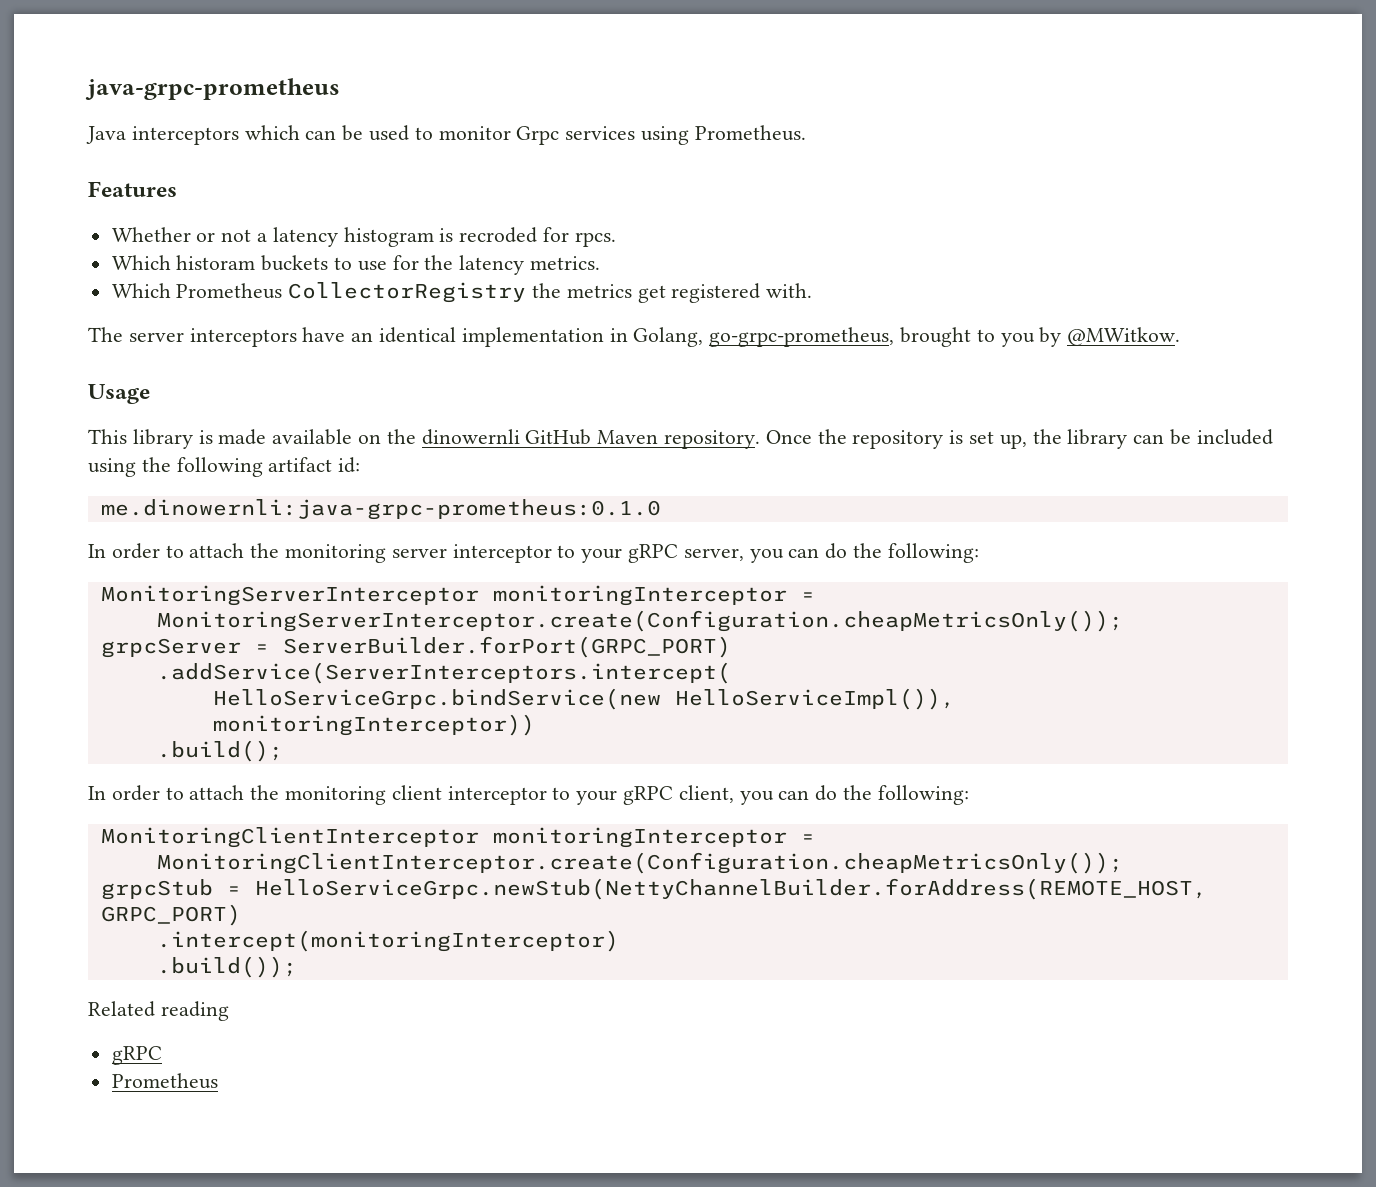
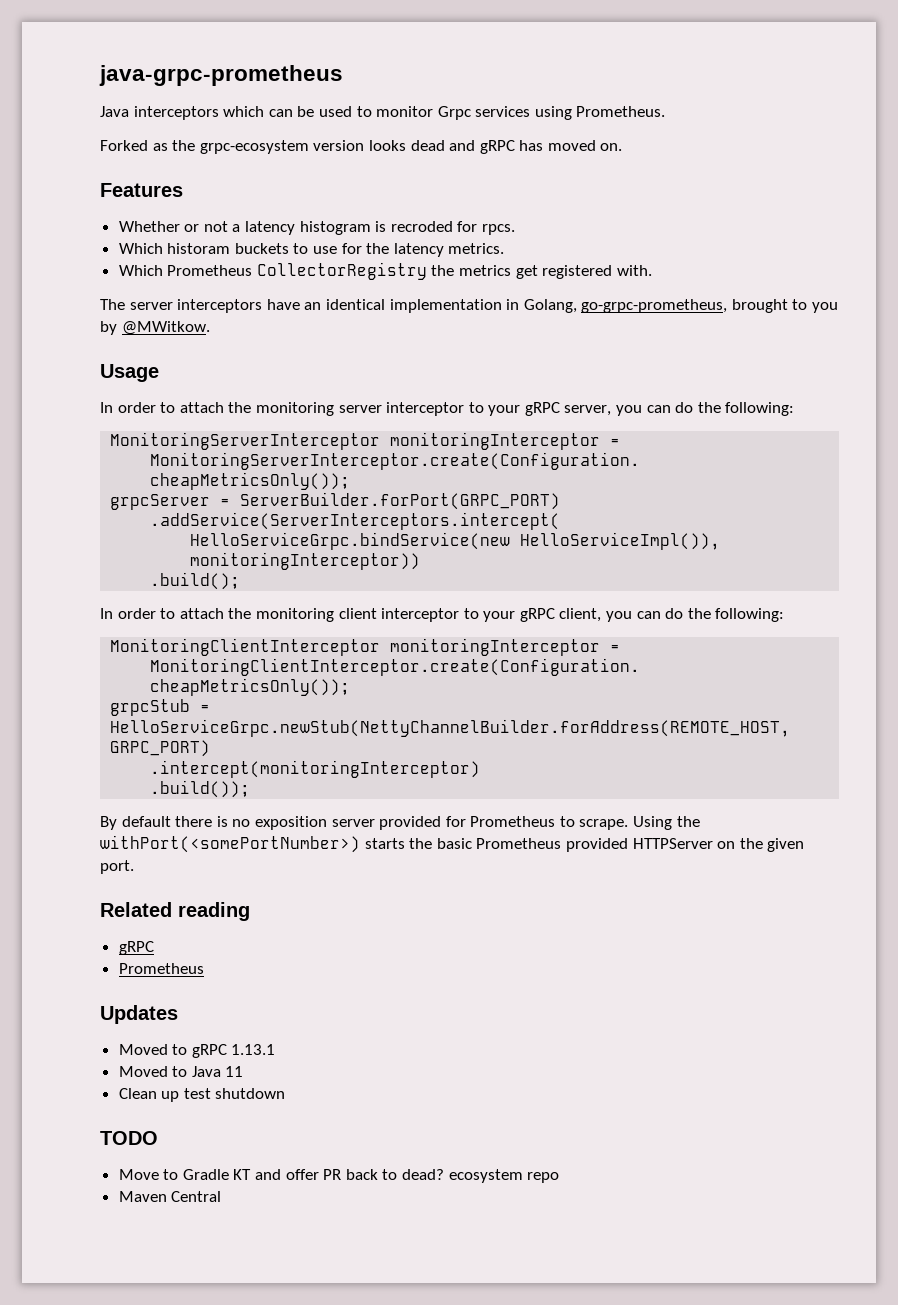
(806, 133) none -> [100,140,623,154] // Forked as the grpc-ecosystem version looks dead and gRPC has moved on.
[88,429,1273,449] [88,457,361,477] [100,499,661,520] // This library is made available on the dinowernli GitHub Maven repository. Once the repository is set up, the library can be included using the following artifact id: // me.dinowernli:java-grpc-prometheus:0.1.0 -> (159, 373) none
[88,1001,229,1021] [111,1046,162,1065] [111,1073,218,1089] Related reading // gRPC // Prometheus -> [100,816,700,830] [100,835,805,853] [100,860,134,874] [100,902,250,921] [118,941,154,955] [118,963,204,974] [100,1005,178,1024] [118,1044,276,1058] [118,1066,244,1077] [118,1088,286,1102] [100,1131,158,1145] [118,1169,560,1183] [118,1191,222,1202] By default there is no exposition server provided for Prometheus to scrape. Using the withPort(<somePortNumber>) starts the basic Prometheus provided HTTPServer on the given port. // Related reading // gRPC // Prometheus // Updates // Moved to gRPC 1.13.1 // Moved to Java 11 // Clean up test shutdown // TODO // Move to Gradle KT and offer PR back to dead? ecosystem repo // Maven Central

